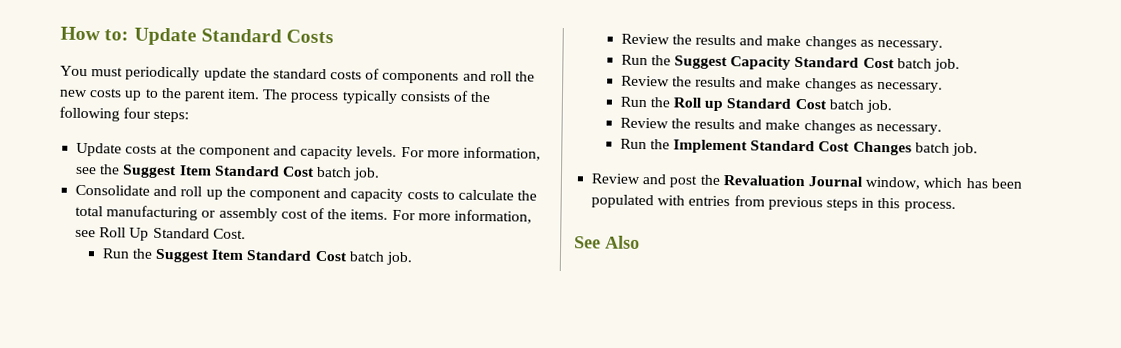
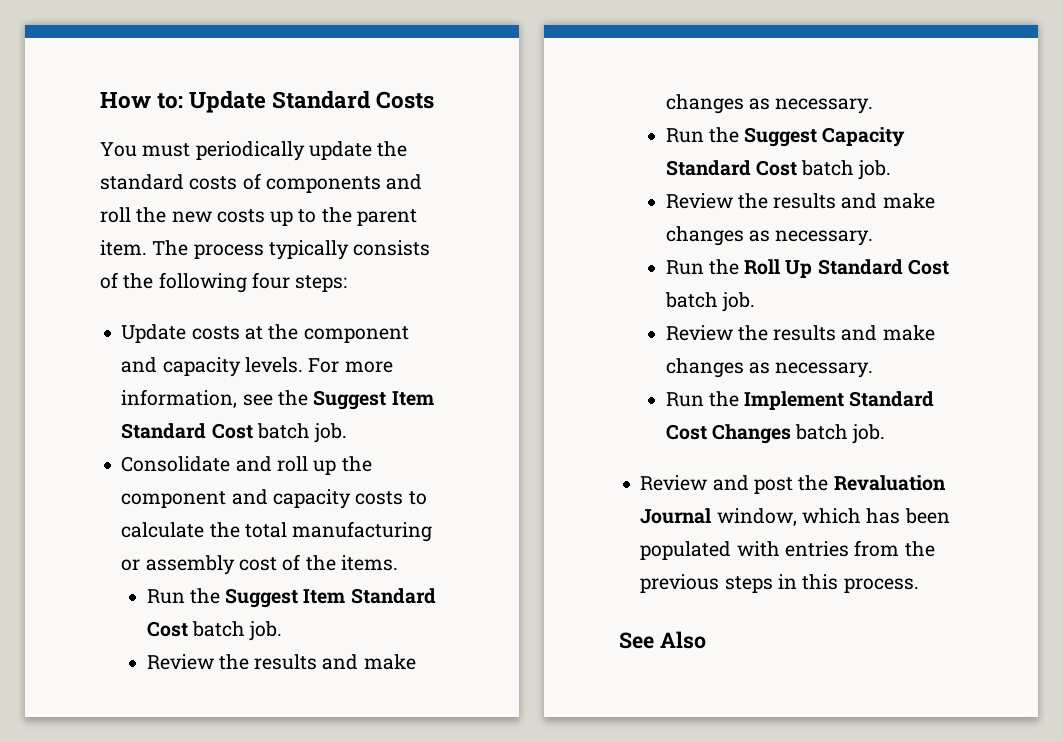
[391,209,532,224] [75,227,246,241] For more information, see Roll Up Standard Cost. -> (398, 563) none
[704,100,724,112] up -> [785,260,813,278] Up
(765, 201) none -> [904,541,935,557] the

